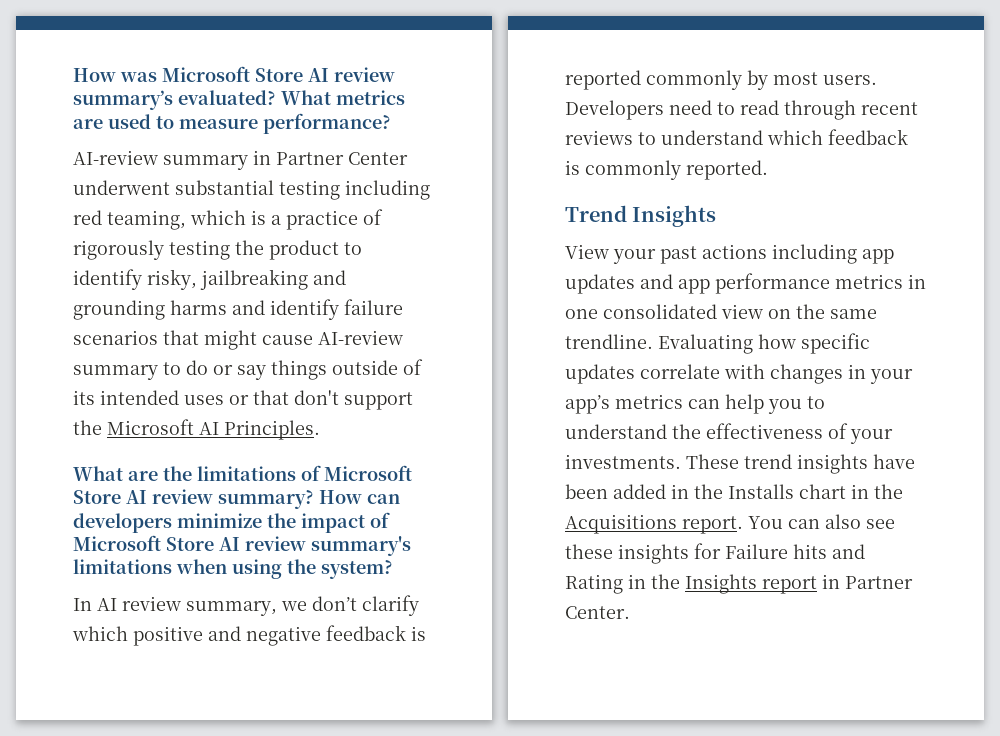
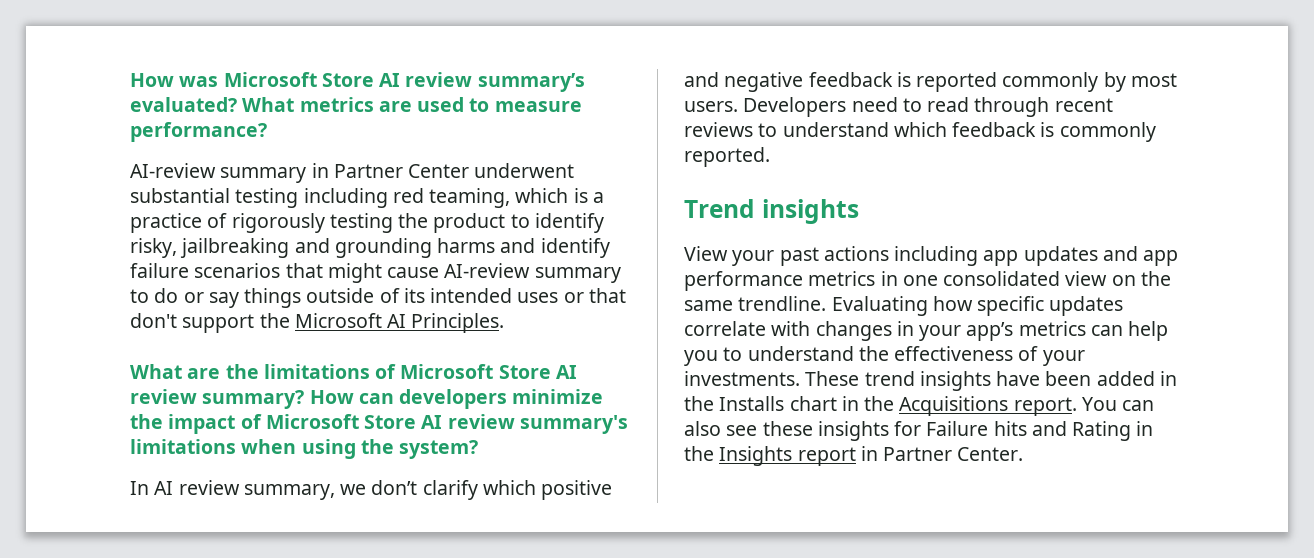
[632,205,717,227] Insights -> [761,199,859,224] insights

